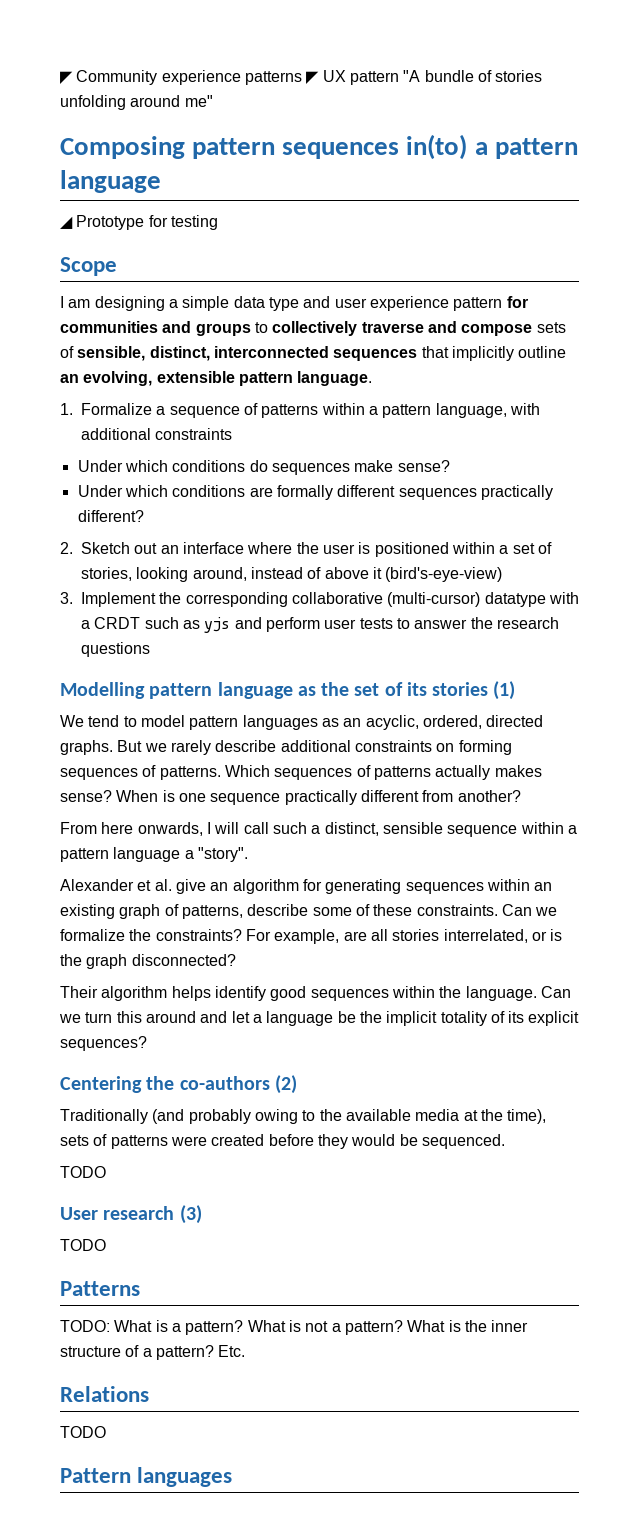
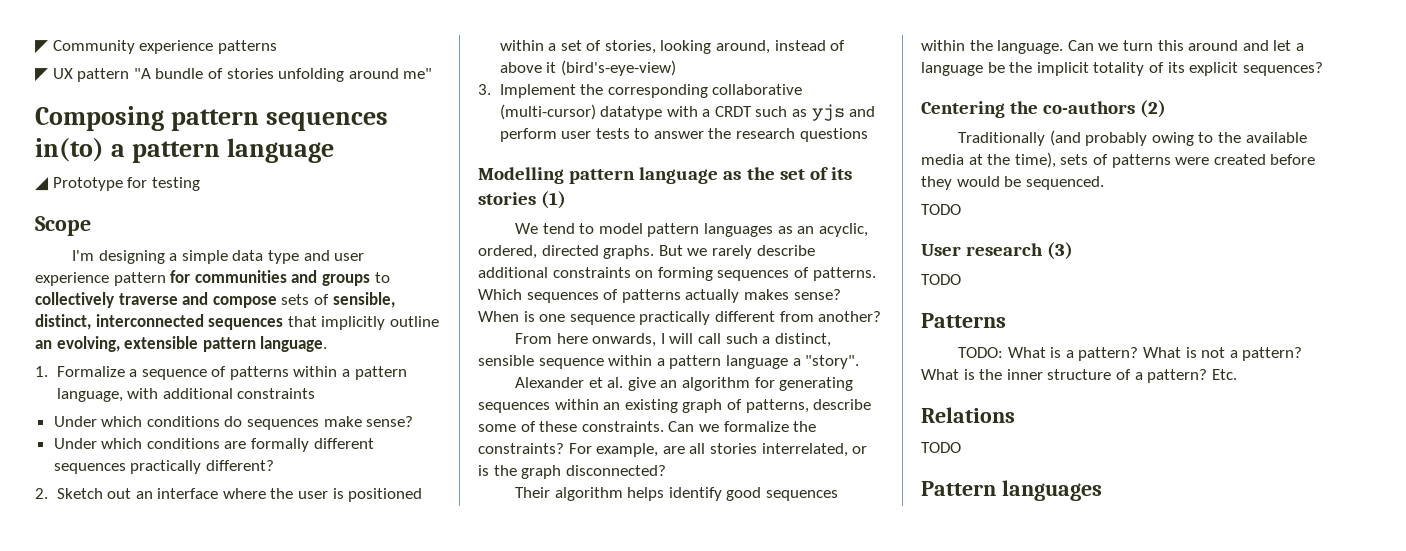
(302, 78) none -> (277, 47) //
[60,296,91,308] I am -> [72,250,95,261] I'm

